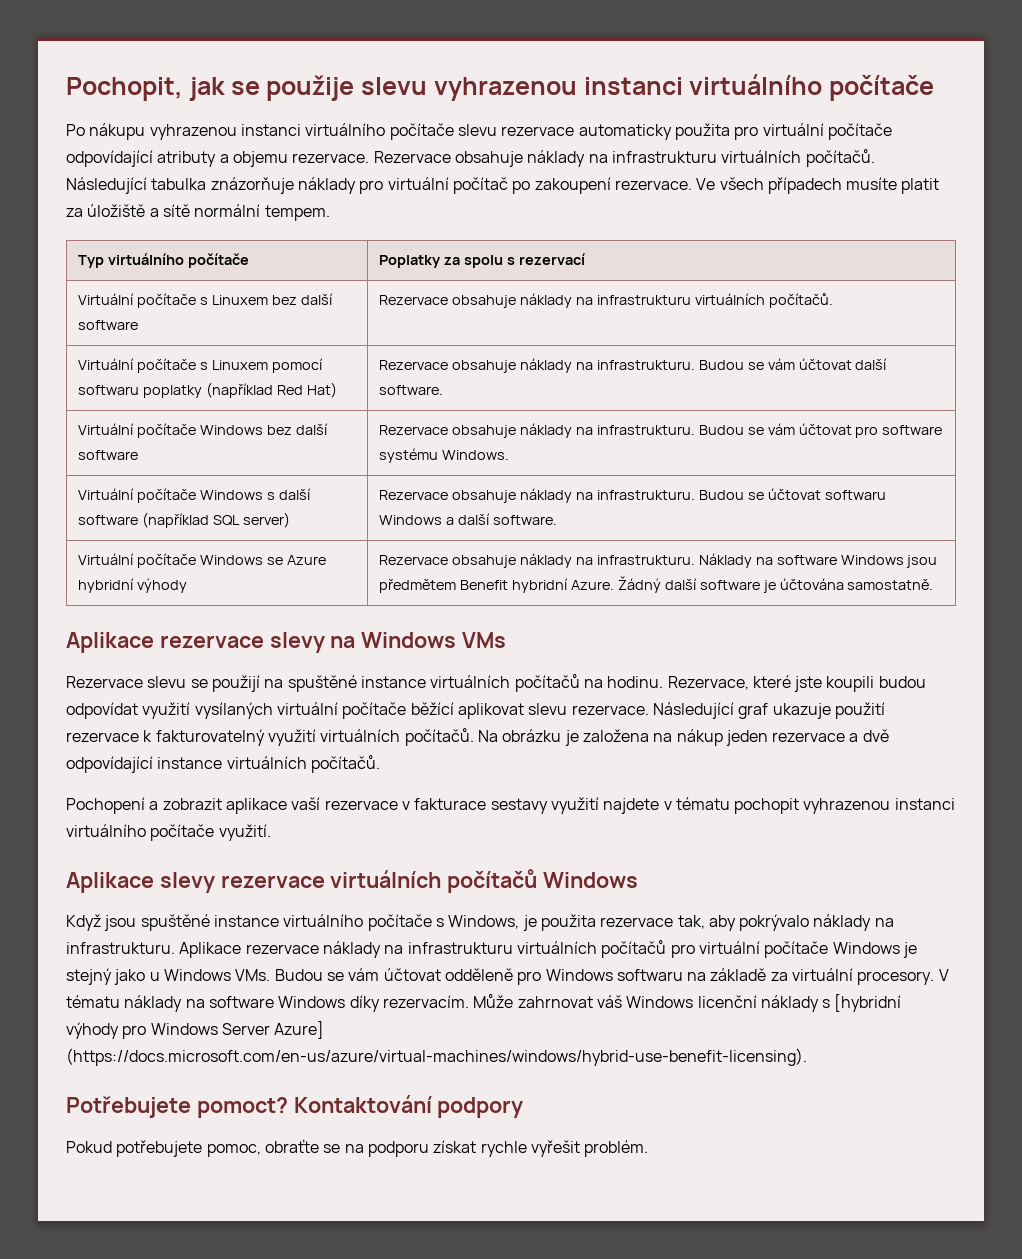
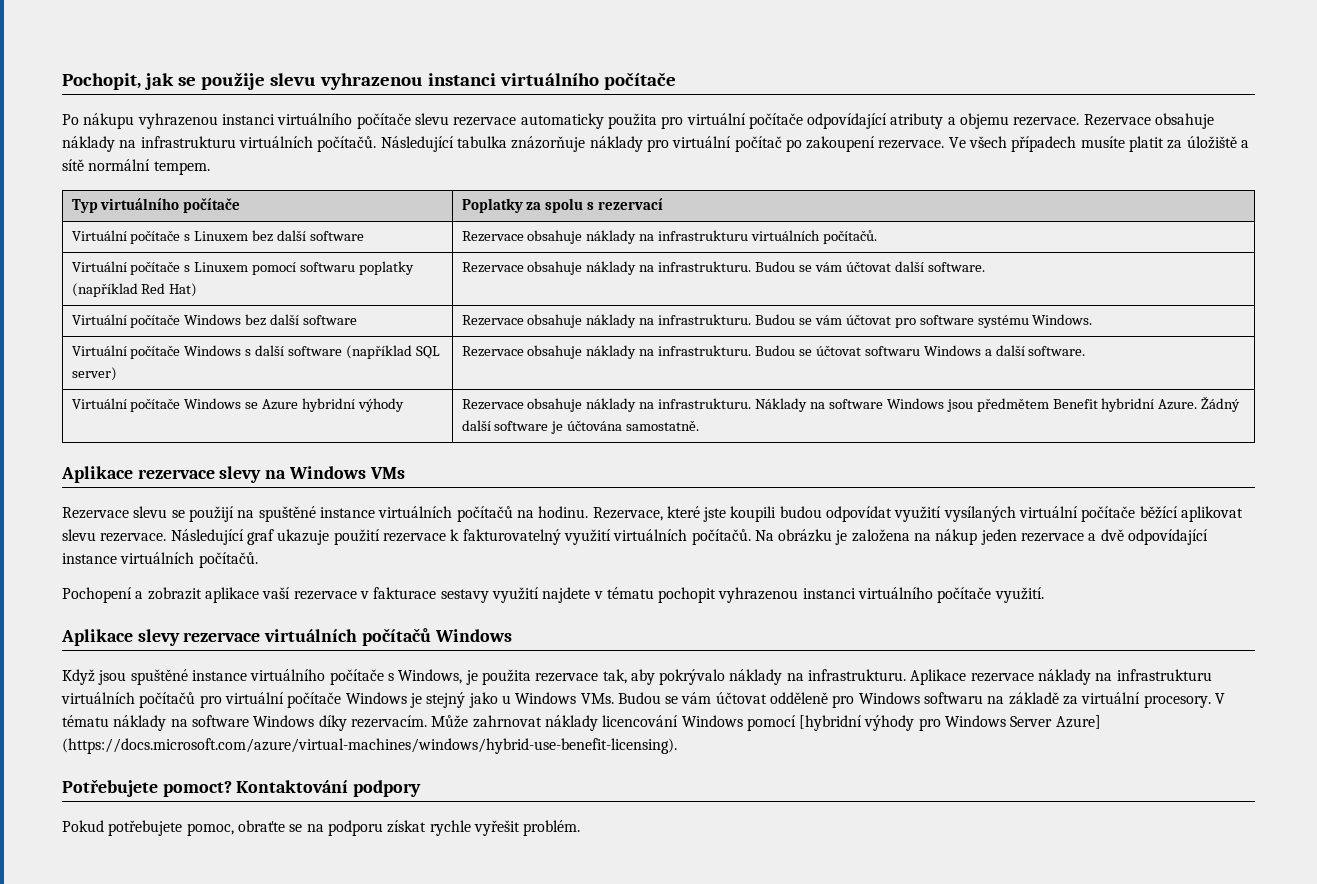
[596,995,831,1012] váš Windows licenční náklady s -> [544,715,796,731] náklady licencování Windows pomocí
[66,1048,807,1066] (https://docs.microsoft.com/en-us/azure/virtual-machines/windows/hybrid-use-benefit-licensing). -> [62,738,677,754] (https://docs.microsoft.com/azure/virtual-machines/windows/hybrid-use-benefit-licensing).

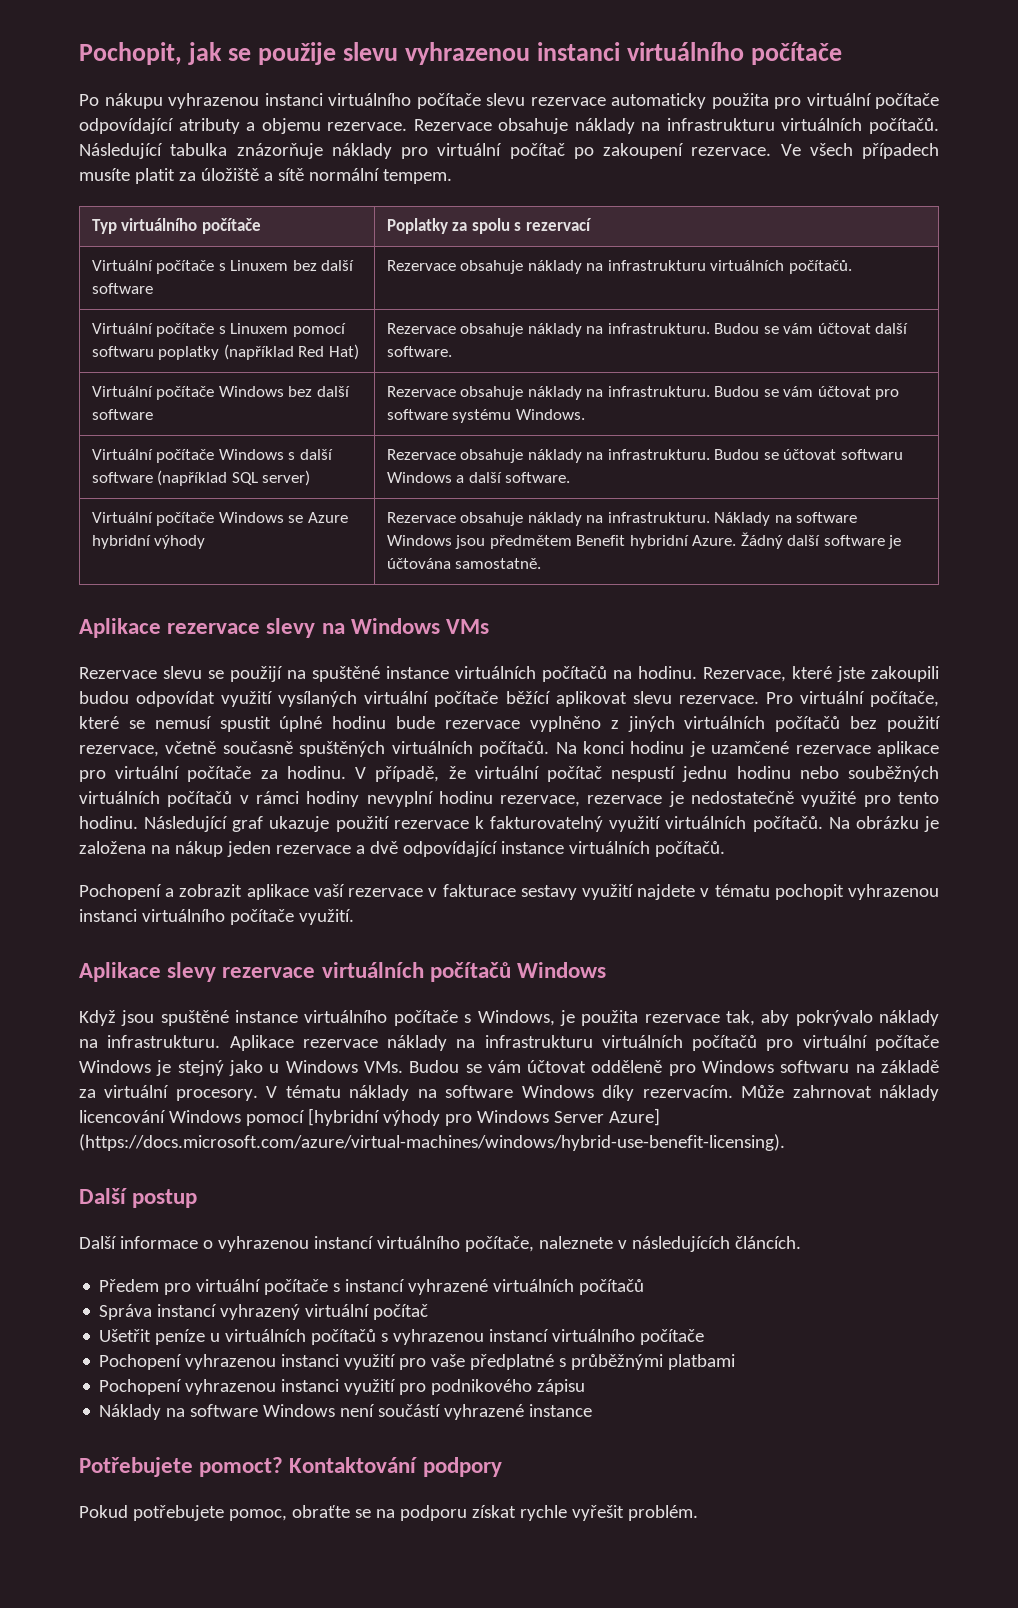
[730,506,777,522] koupili -> [871,666,939,682] zakoupili
(167, 537) none -> [765,691,940,707] [79,716,942,732] [79,741,939,757] [79,766,939,782] [79,791,939,807] [79,816,138,829] Pro virtuální počítače, které se nemusí spustit úplné hodinu bude rezervace vyplněno z jiných virtuálních počítačů bez použití rezervace, včetně současně spuštěných virtuálních počítačů. Na konci hodinu je uzamčené rezervace aplikace pro virtuální počítače za hodinu. V případě, že virtuální počítač nespustí jednu hodinu nebo souběžných virtuálních počítačů v rámci hodiny nevyplní hodinu rezervace, rezervace je nedostatečně využité pro tento hodinu.
(677, 746) none -> [79,1188,198,1208] [79,1236,801,1252] [99,1279,645,1295] [99,1304,429,1320] [99,1329,705,1345] [99,1354,736,1370] [99,1379,586,1395] [99,1404,593,1420] // Další postup // Další informace o vyhrazenou instancí virtuálního počítače, naleznete v následujících článcích. // Předem pro virtuální počítače s instancí vyhrazené virtuálních počítačů // Správa instancí vyhrazený virtuální počítač // Ušetřit peníze u virtuálních počítačů s vyhrazenou instancí virtuálního počítače // Pochopení vyhrazenou instanci využití pro vaše předplatné s průběžnými platbami // Pochopení vyhrazenou instanci využití pro podnikového zápisu // Náklady na software Windows není součástí vyhrazené instance

